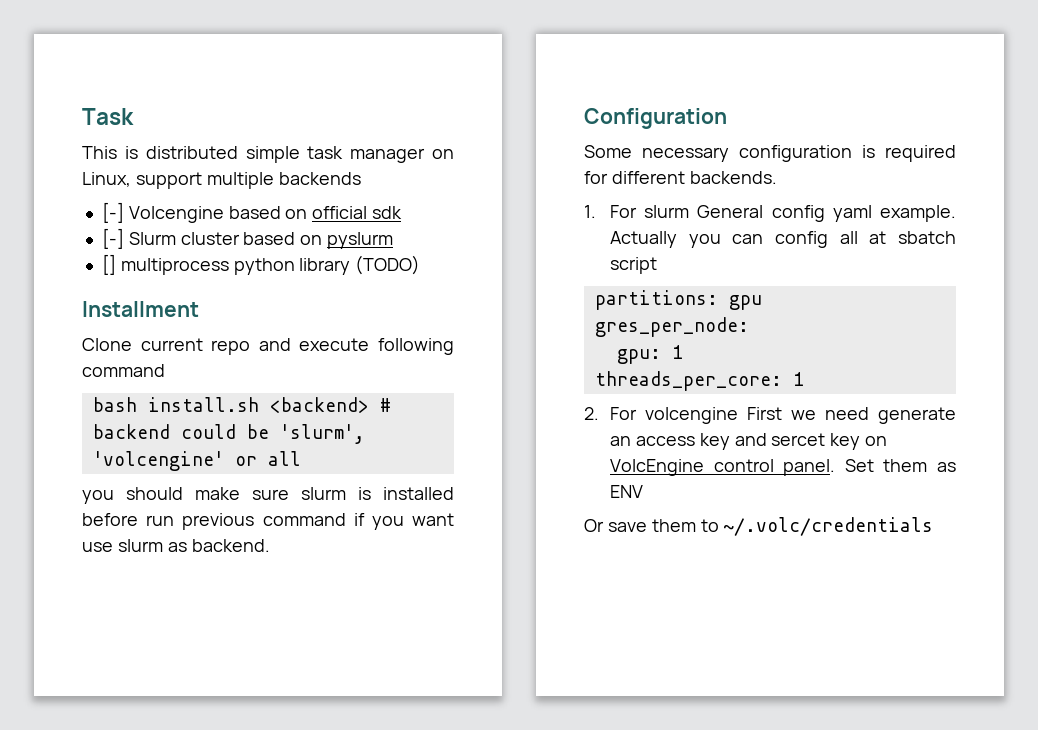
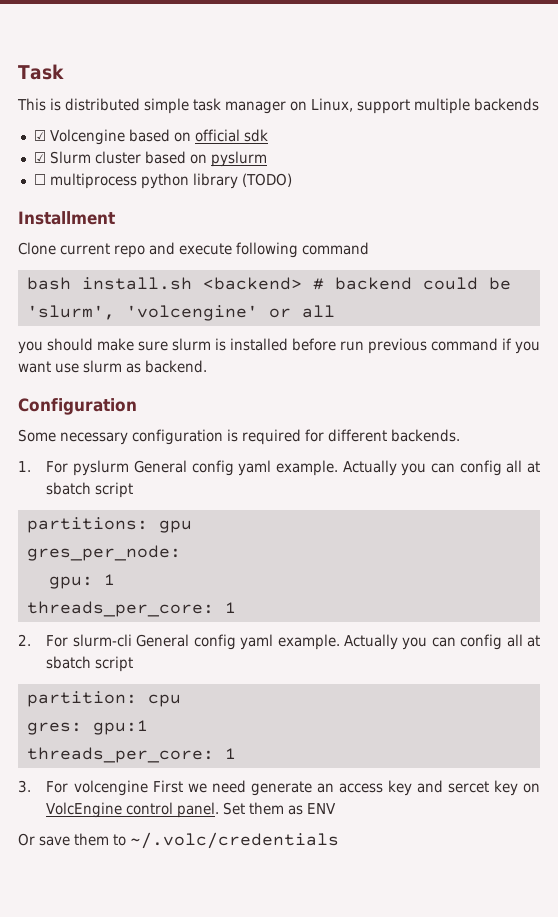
[101,202,124,223] [-] -> [33,130,46,141] ☑
[101,228,124,249] [-] -> [33,152,46,163] ☑
[101,254,116,275] [] -> [33,174,46,185] ☐
[644,205,690,218] slurm -> [73,460,130,476] pyslurm
(637, 413) none -> [72,634,540,650] [46,656,134,672] [26,691,181,707] [26,720,148,735] [26,747,236,763] [18,780,69,793] slurm-cli General config yaml example. Actually you can config all at sbatch script // partition: cpu // gres: gpu:1 // threads_per_core: 1 // 3. For

